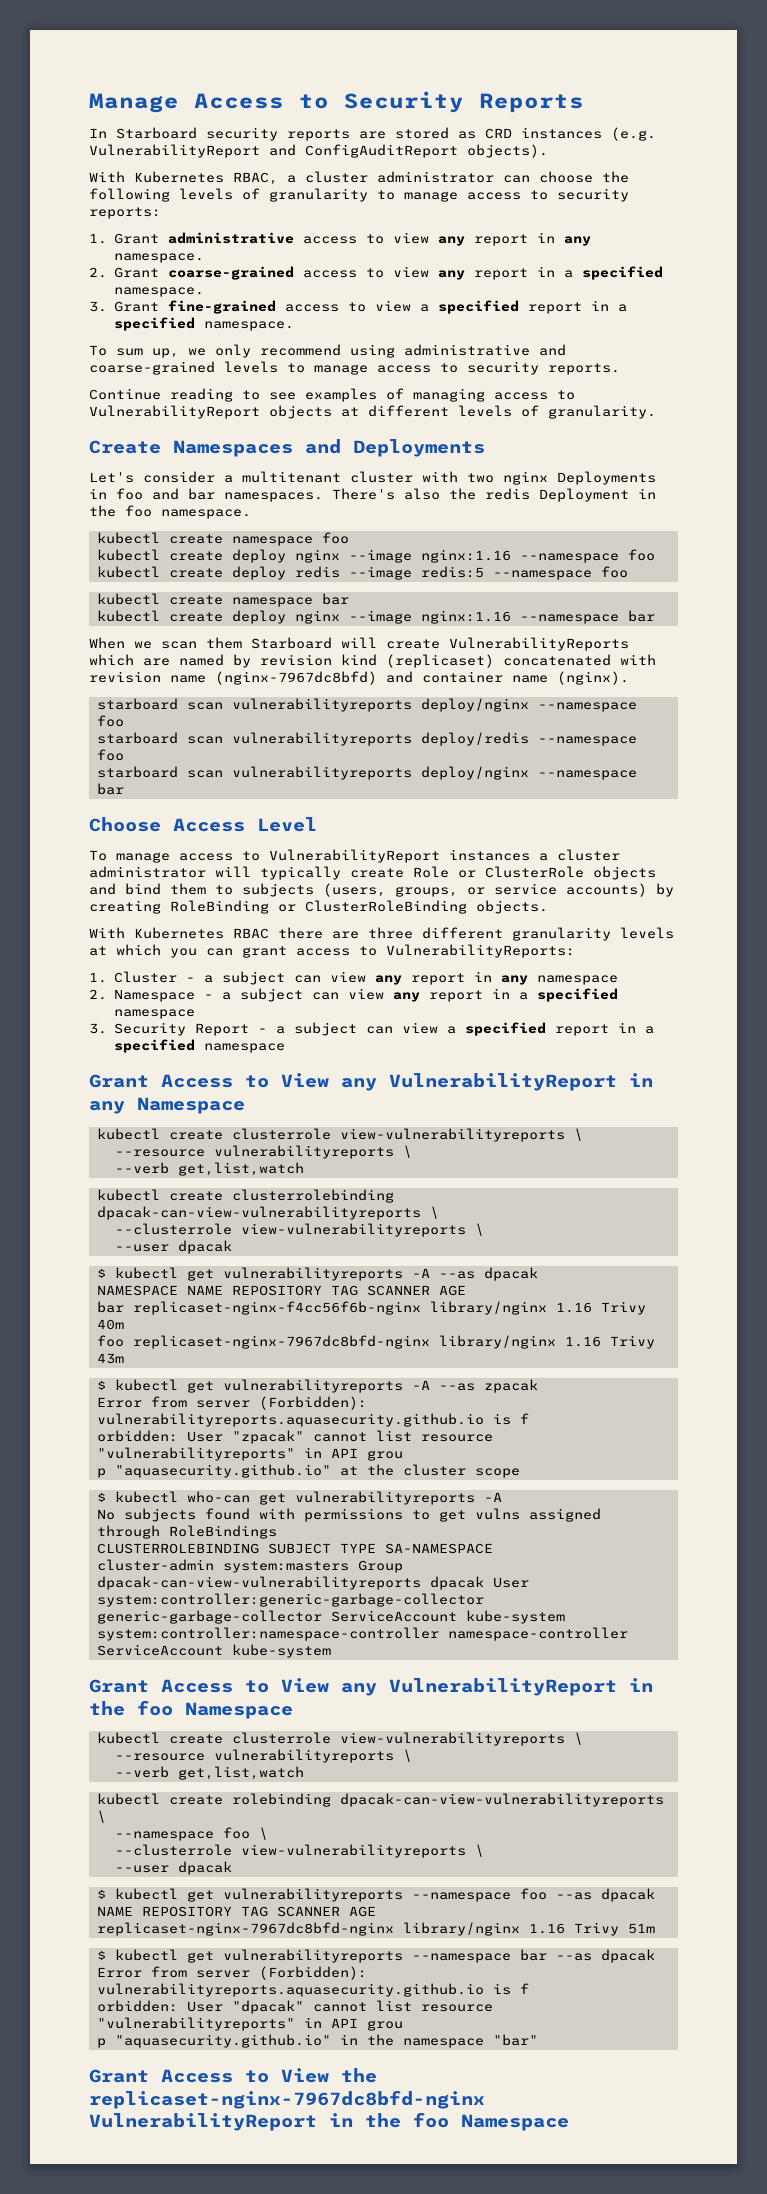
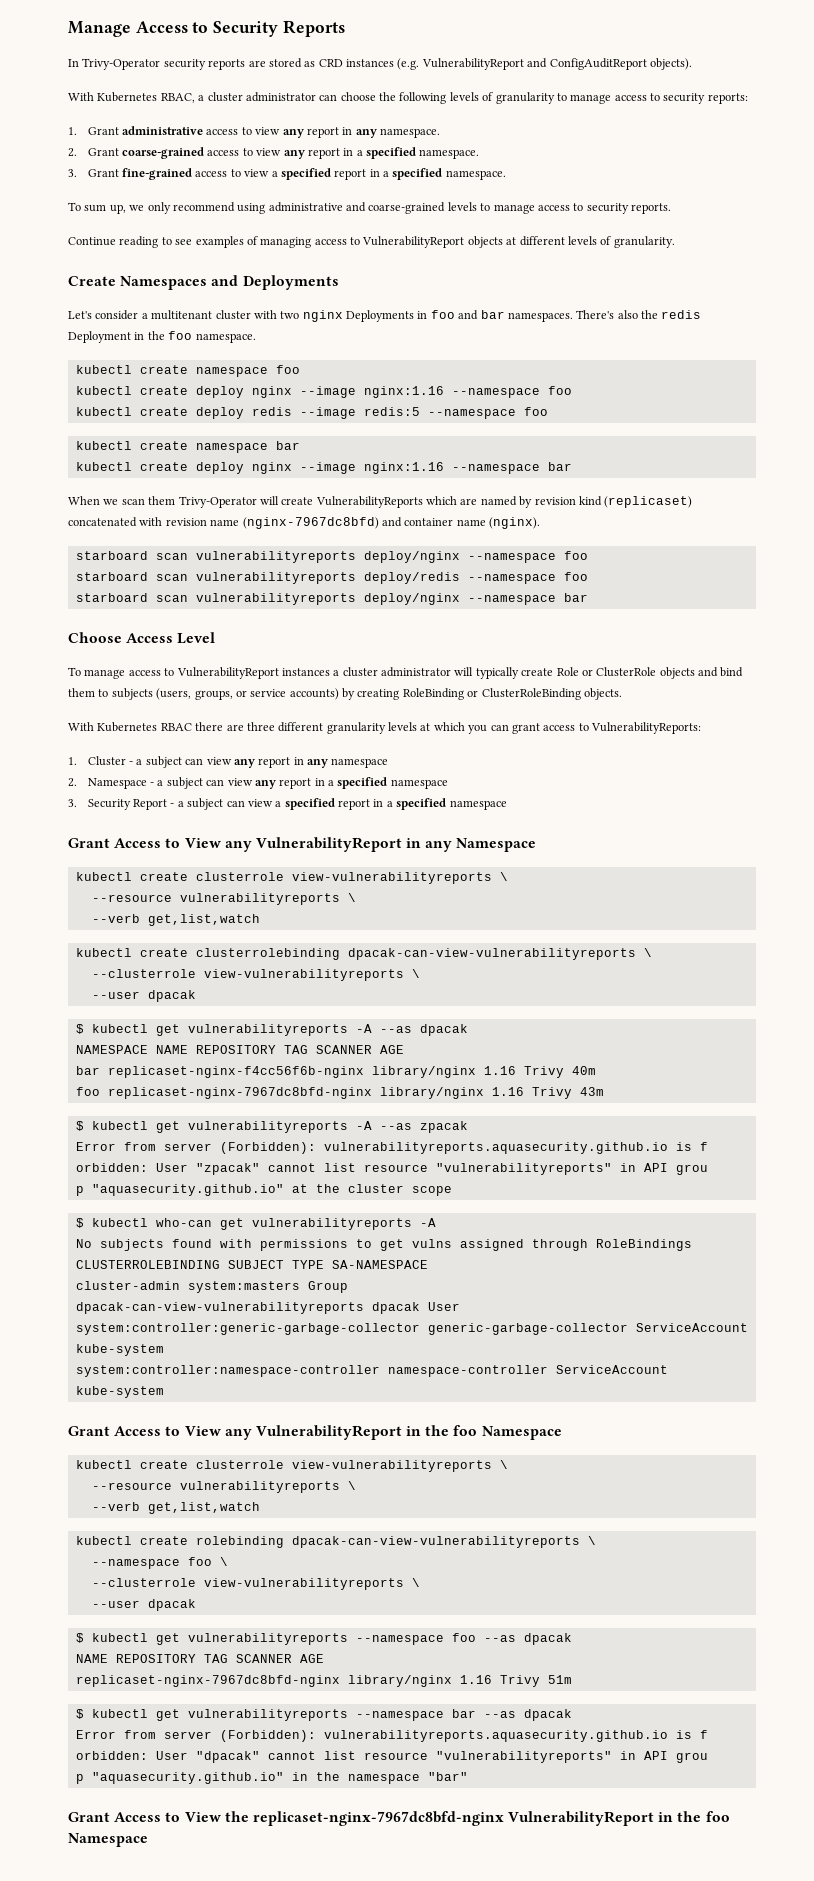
[116,127,197,139] Starboard -> [82,58,161,70] Trivy-Operator
[251,637,332,649] Starboard -> [178,496,257,508] Trivy-Operator

